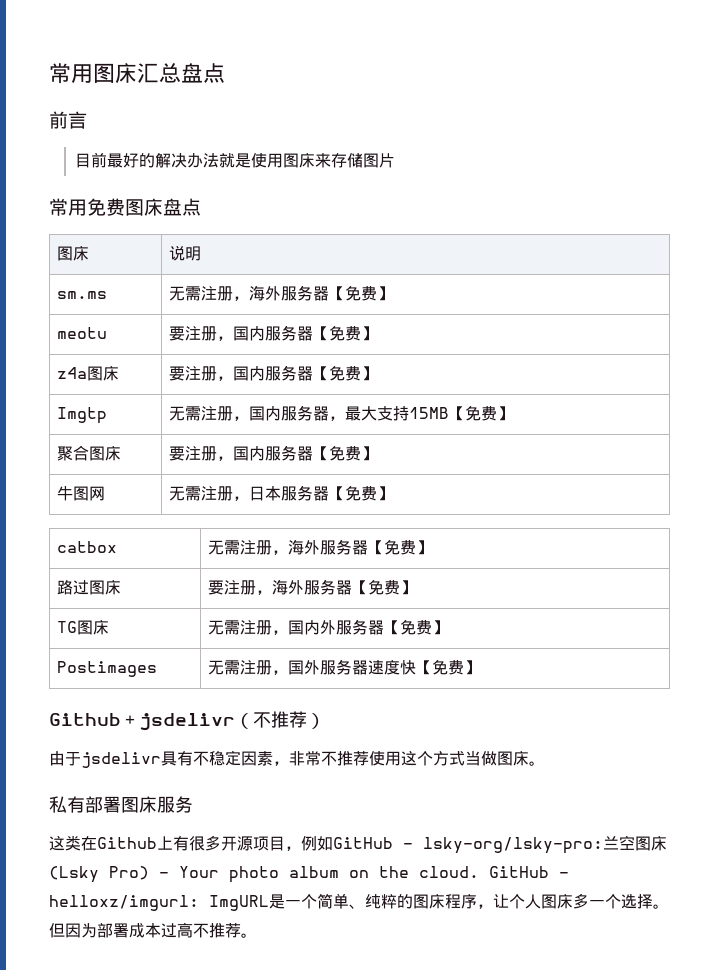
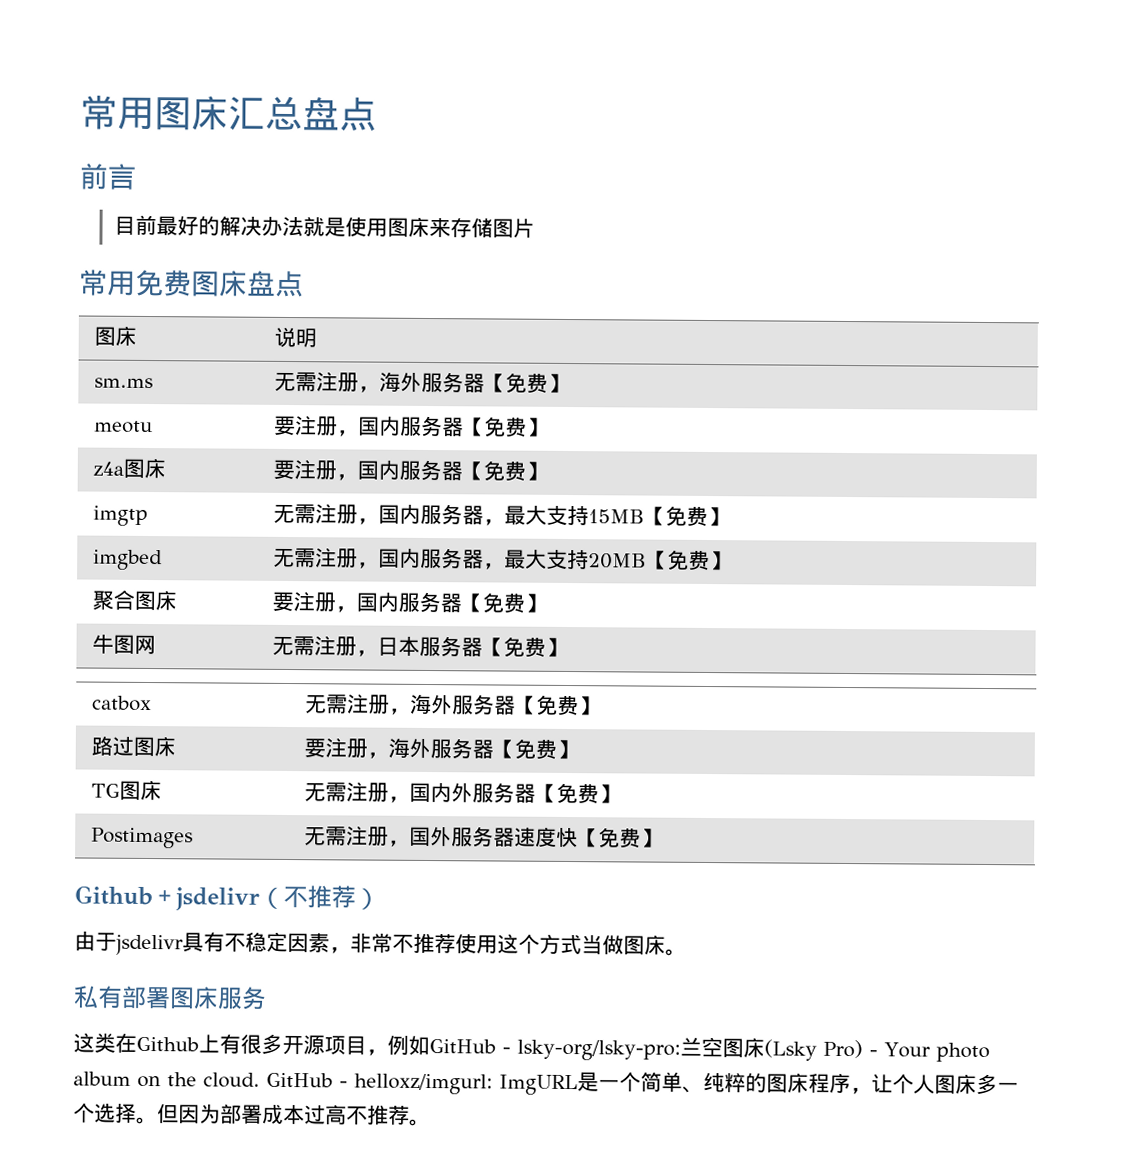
[57,407,108,424] Imgtp -> [92,505,148,526] imgtp
(514, 413) none -> [92,549,163,571] [272,547,731,571] // imgbed | 无需注册，国内服务器，最大支持20MB【免费】

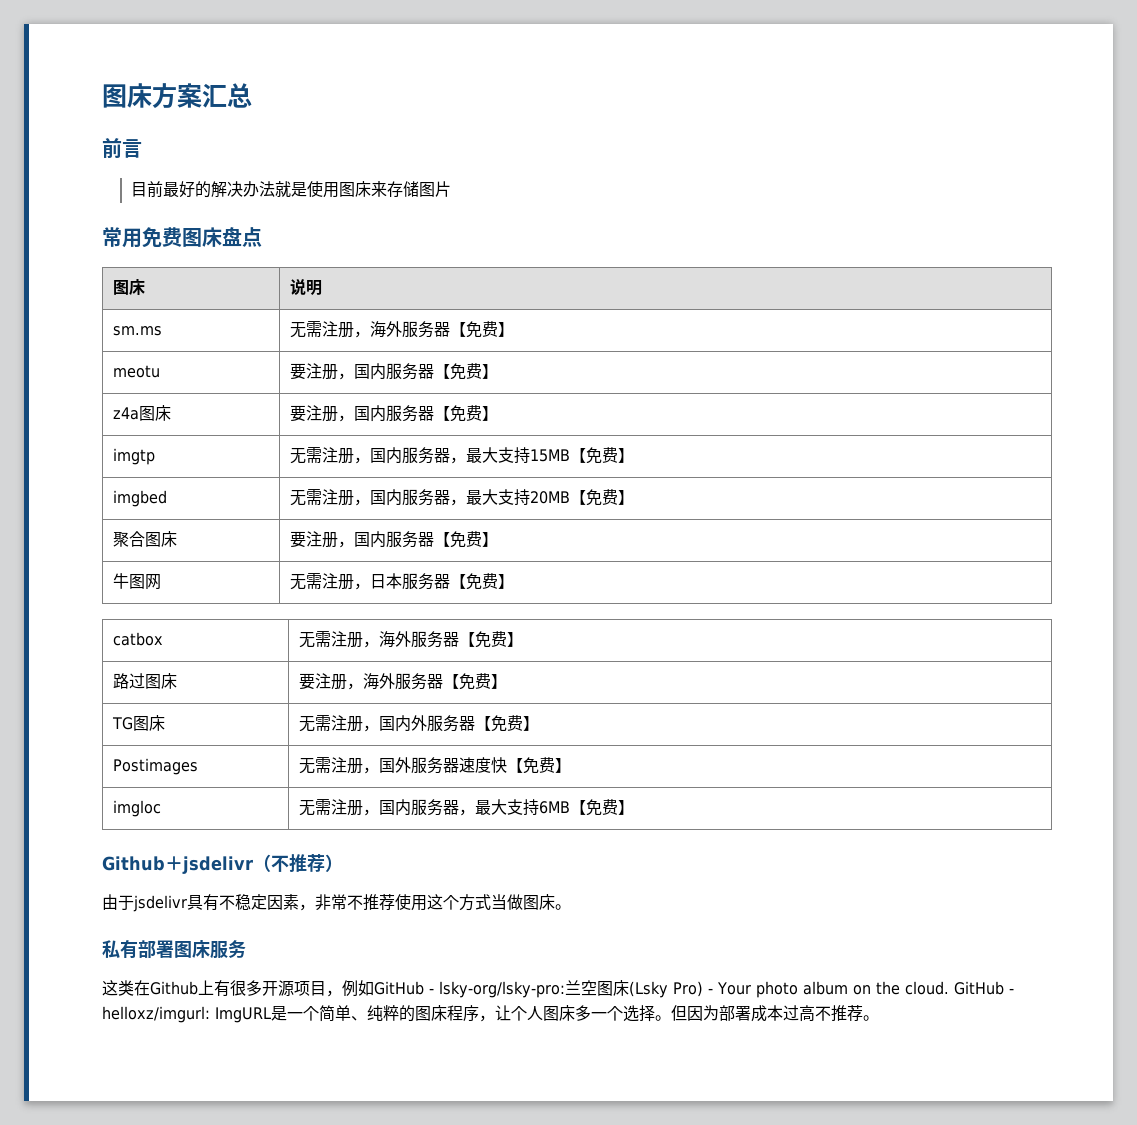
[80,95,229,131] 常用图床 -> [102,83,202,109] 图床方案
[302,96,377,132] 盘点 -> (252, 95) none
(662, 838) none -> [113,800,162,817] [299,799,635,816] // imgloc | 无需注册，国内服务器，最大支持6MB【免费】

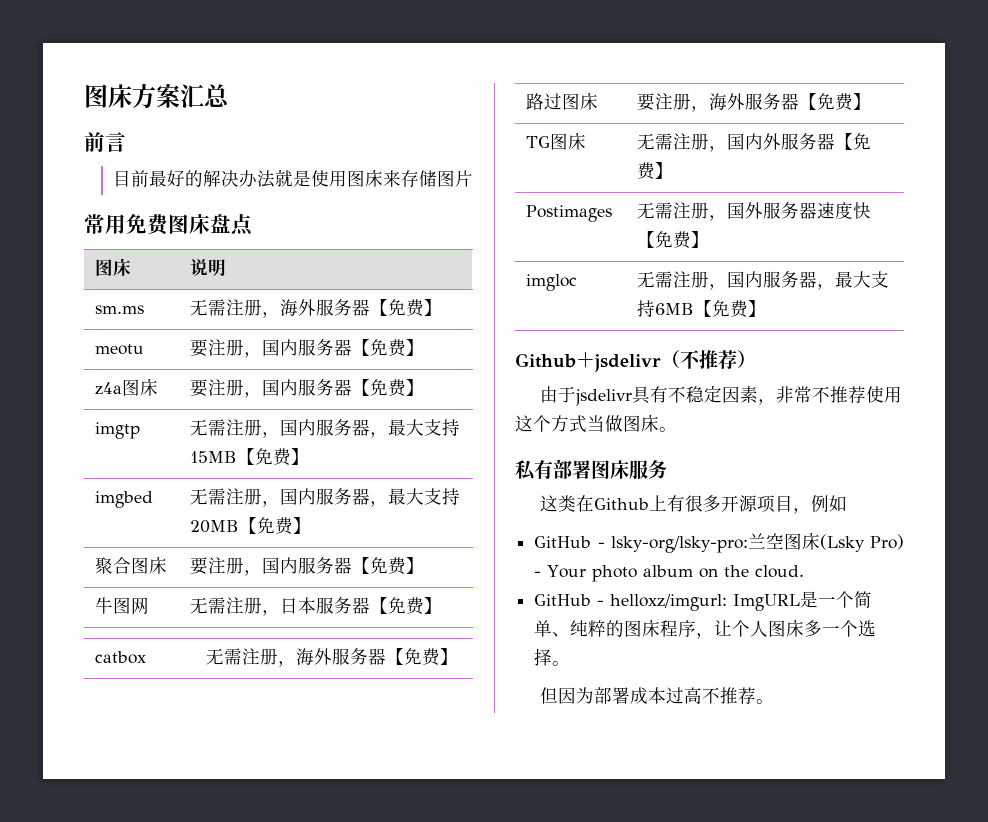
(374, 988) none -> (848, 503) //
(949, 988) none -> (805, 571) //
(671, 1018) none -> (571, 663) //

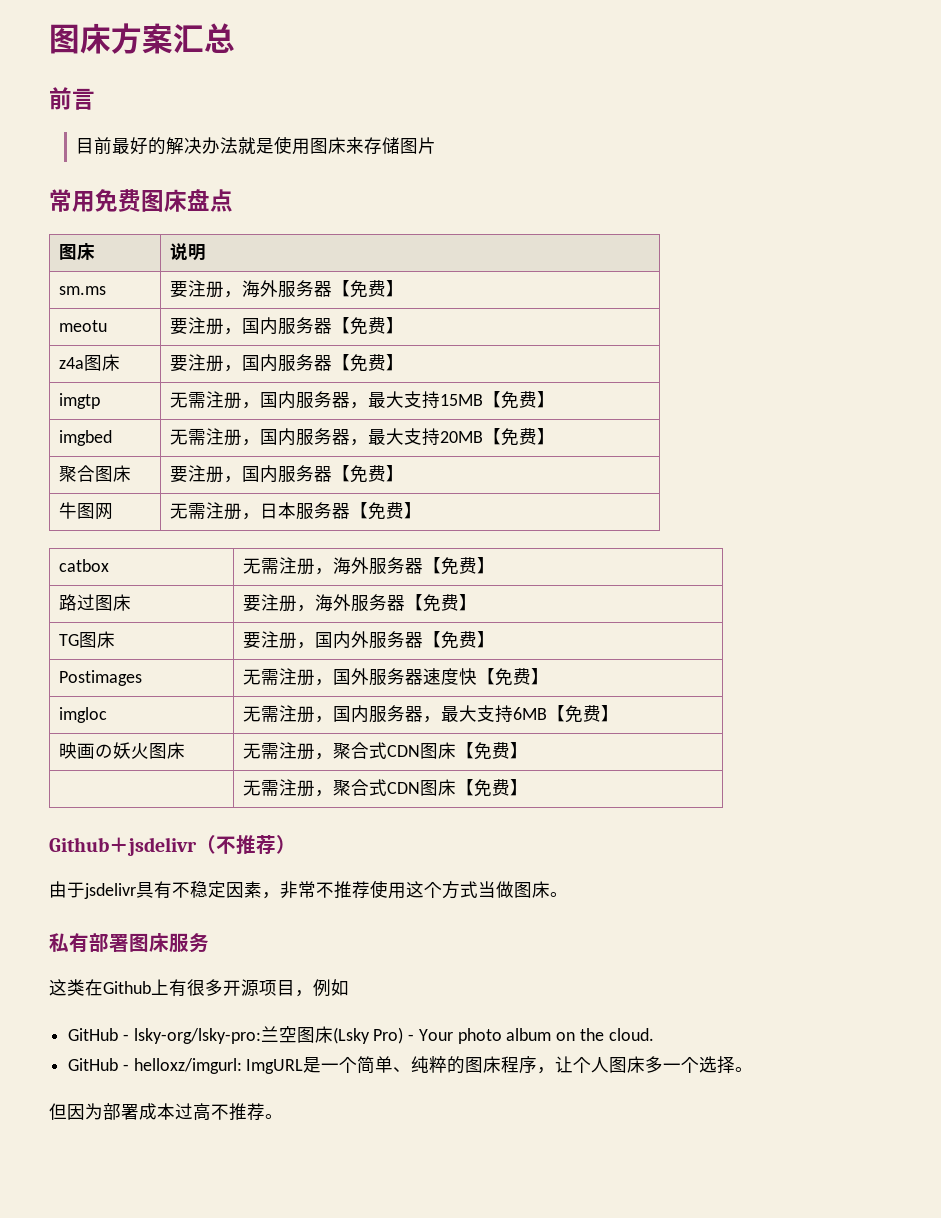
[190,299,227,316] 无需 -> [170,281,189,298] 要
[637,133,674,150] 无需 -> [243,632,262,649] 要
(767, 308) none -> [59,742,186,759] [243,742,529,760] [243,779,529,797] // 映画の妖火图床 | 无需注册，聚合式CDN图床【免费】 // | 无需注册，聚合式CDN图床【免费】

